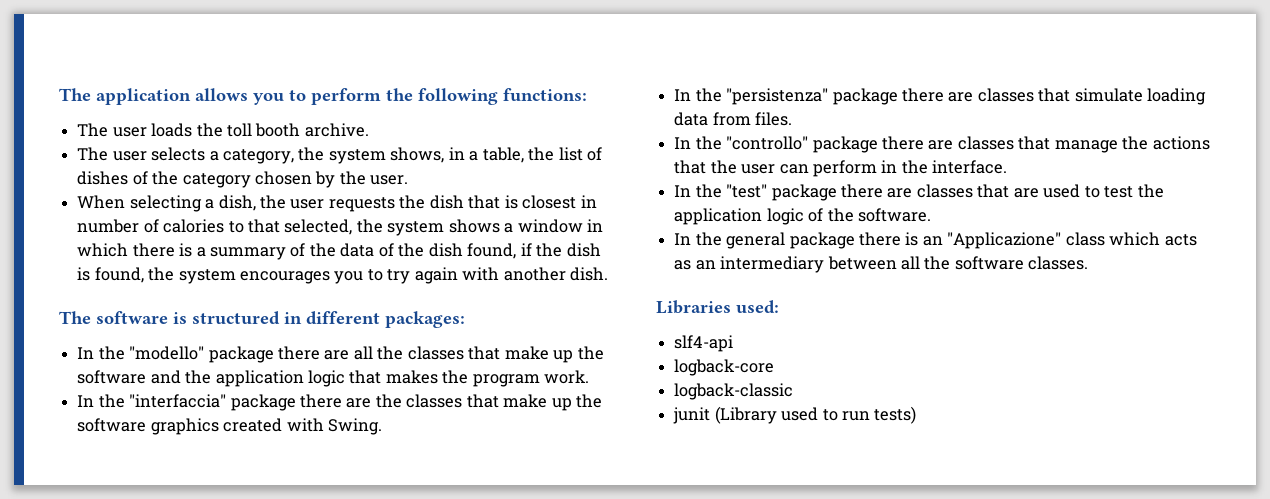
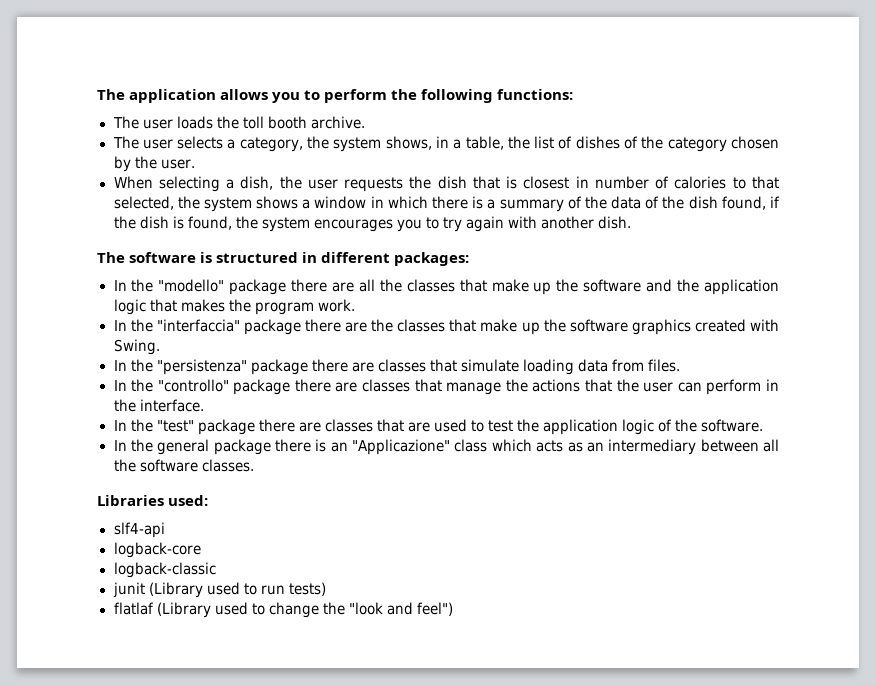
(917, 415) none -> [113,602,453,618] // flatlaf (Library used to change the "look and feel")

